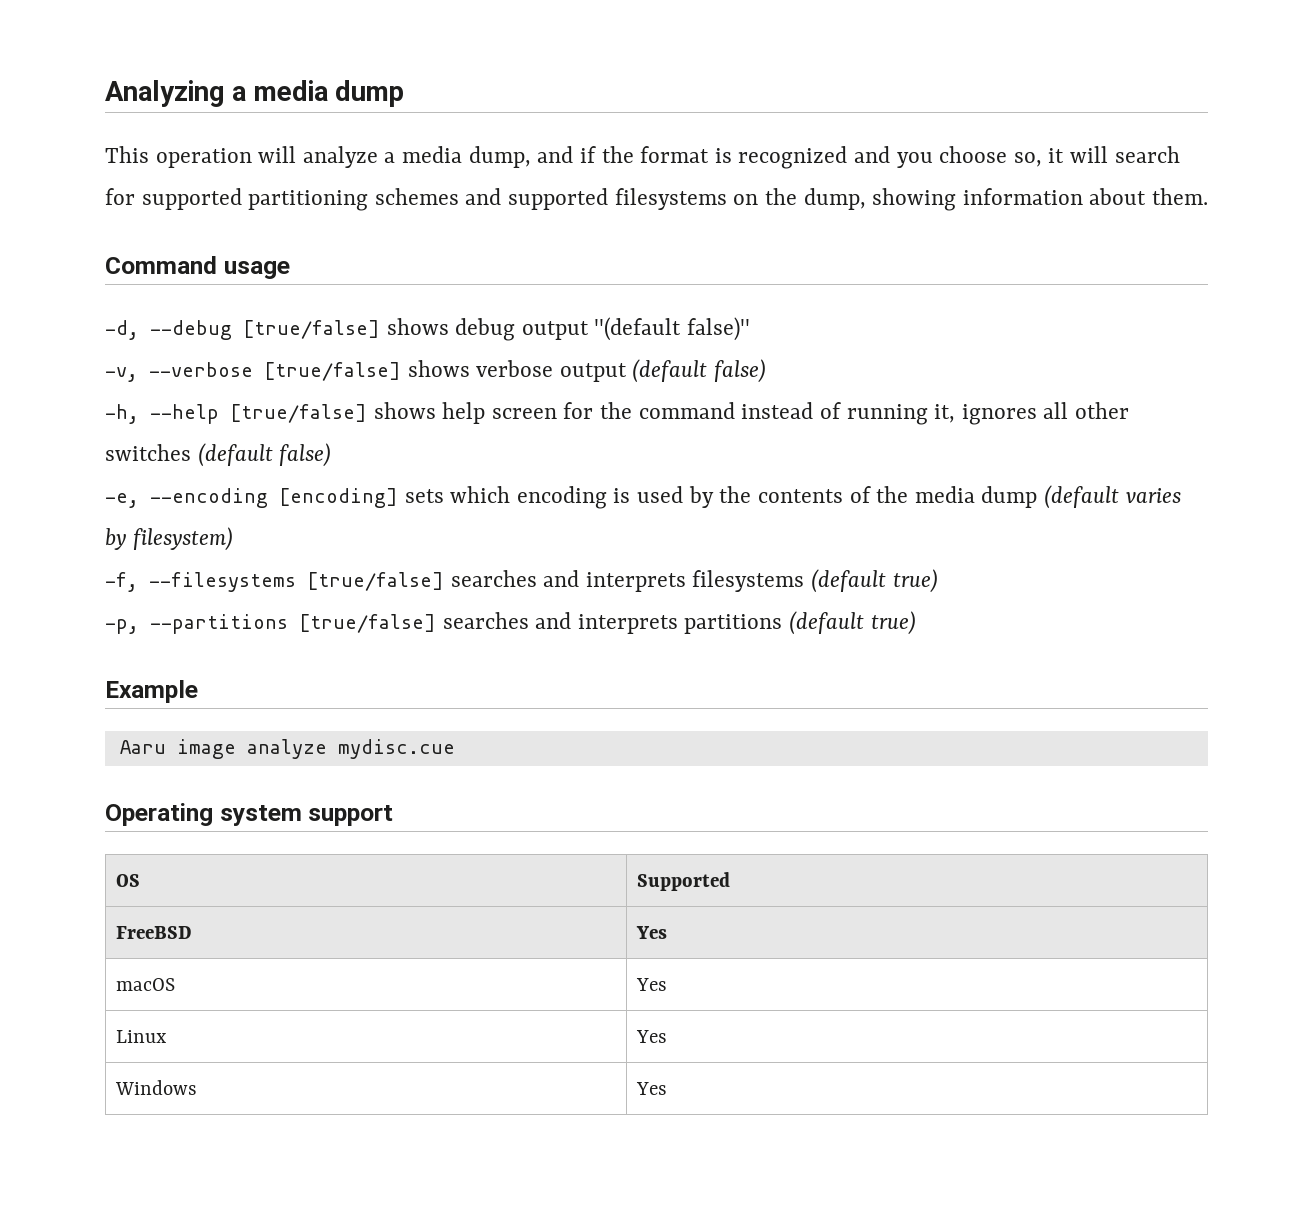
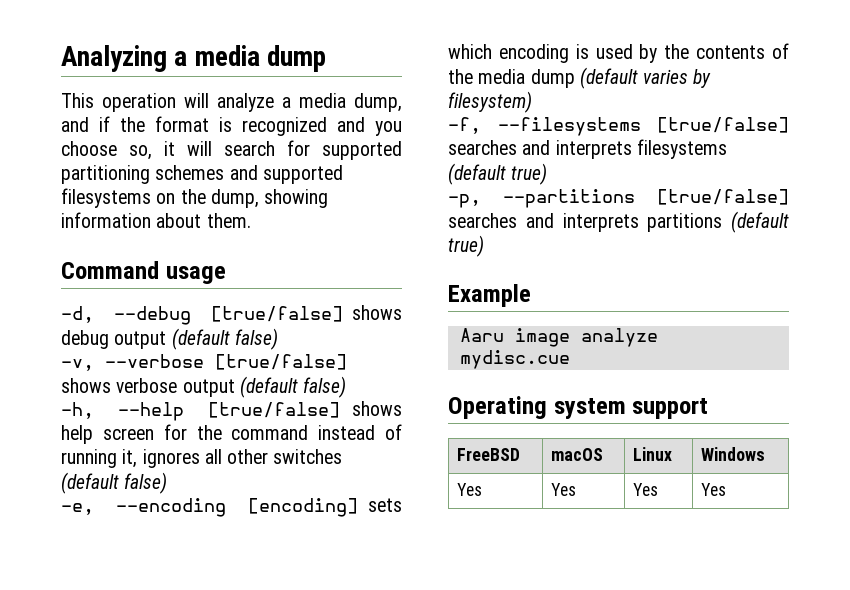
[594,317,751,341] ''(default false)'' -> [171,328,278,350] (default false)
[116,874,141,887] [637,872,731,891] // OS | Supported -> (709, 408) none
[636,926,668,939] Yes // -> (521, 454) none
[636,978,668,991] Yes // -> (604, 454) none
[636,1030,668,1043] [115,1080,198,1095] [636,1082,668,1095] Yes // Windows | Yes -> [701,447,766,461] [457,483,483,496] [551,483,577,496] [633,483,659,496] [701,483,727,496] Windows // Yes | Yes | Yes | Yes

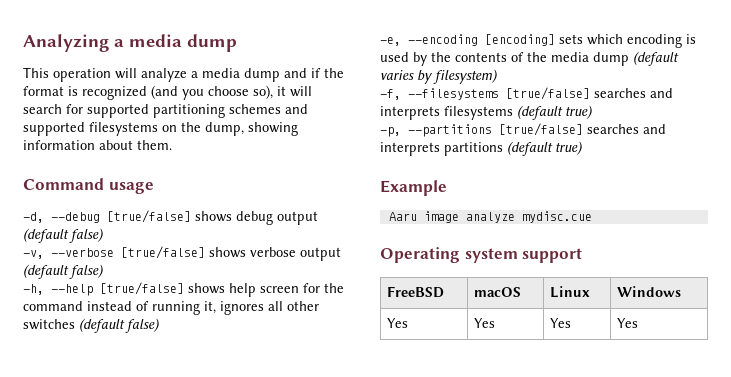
[354,93,402,112] dump, -> [244,68,280,82] dump
[337,117,365,132] and -> [151,85,178,99] (and
[129,145,152,160] so, -> [253,85,273,99] so),

